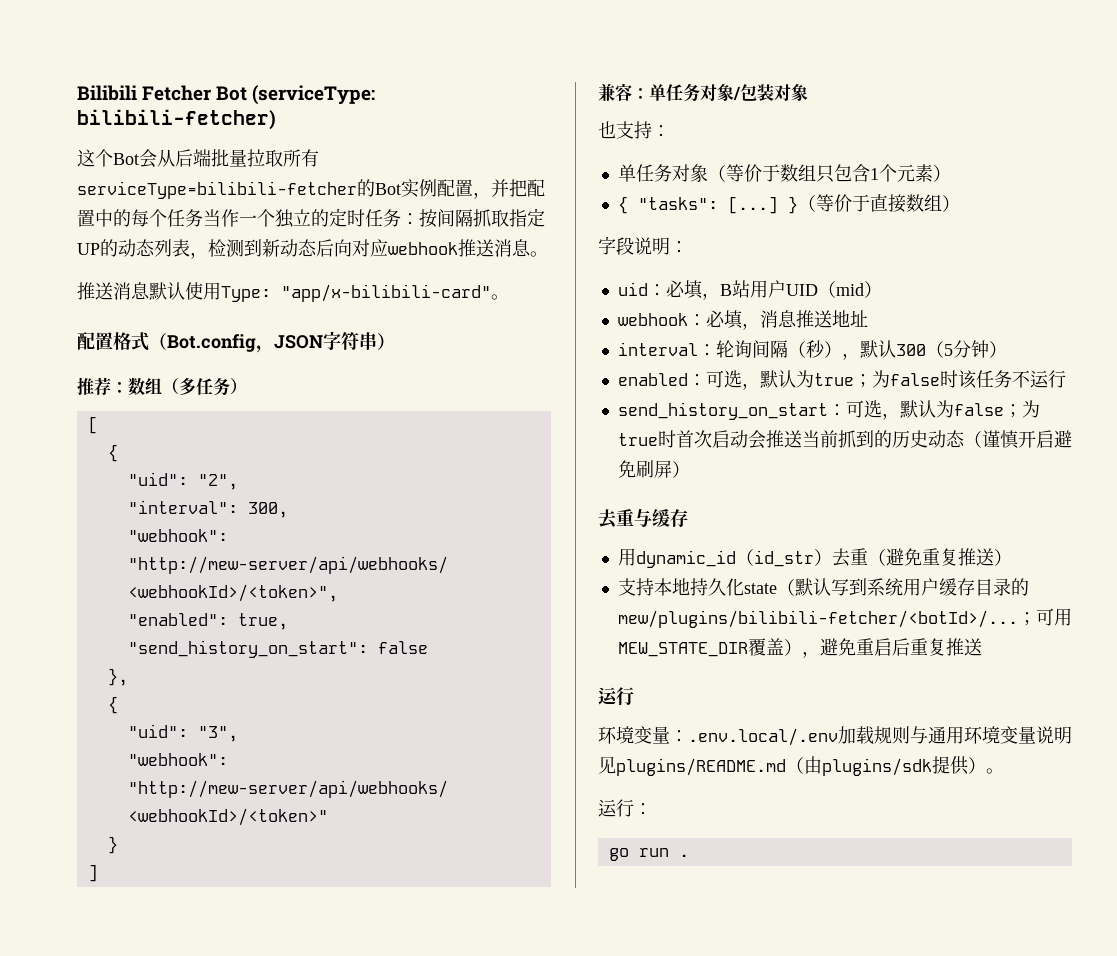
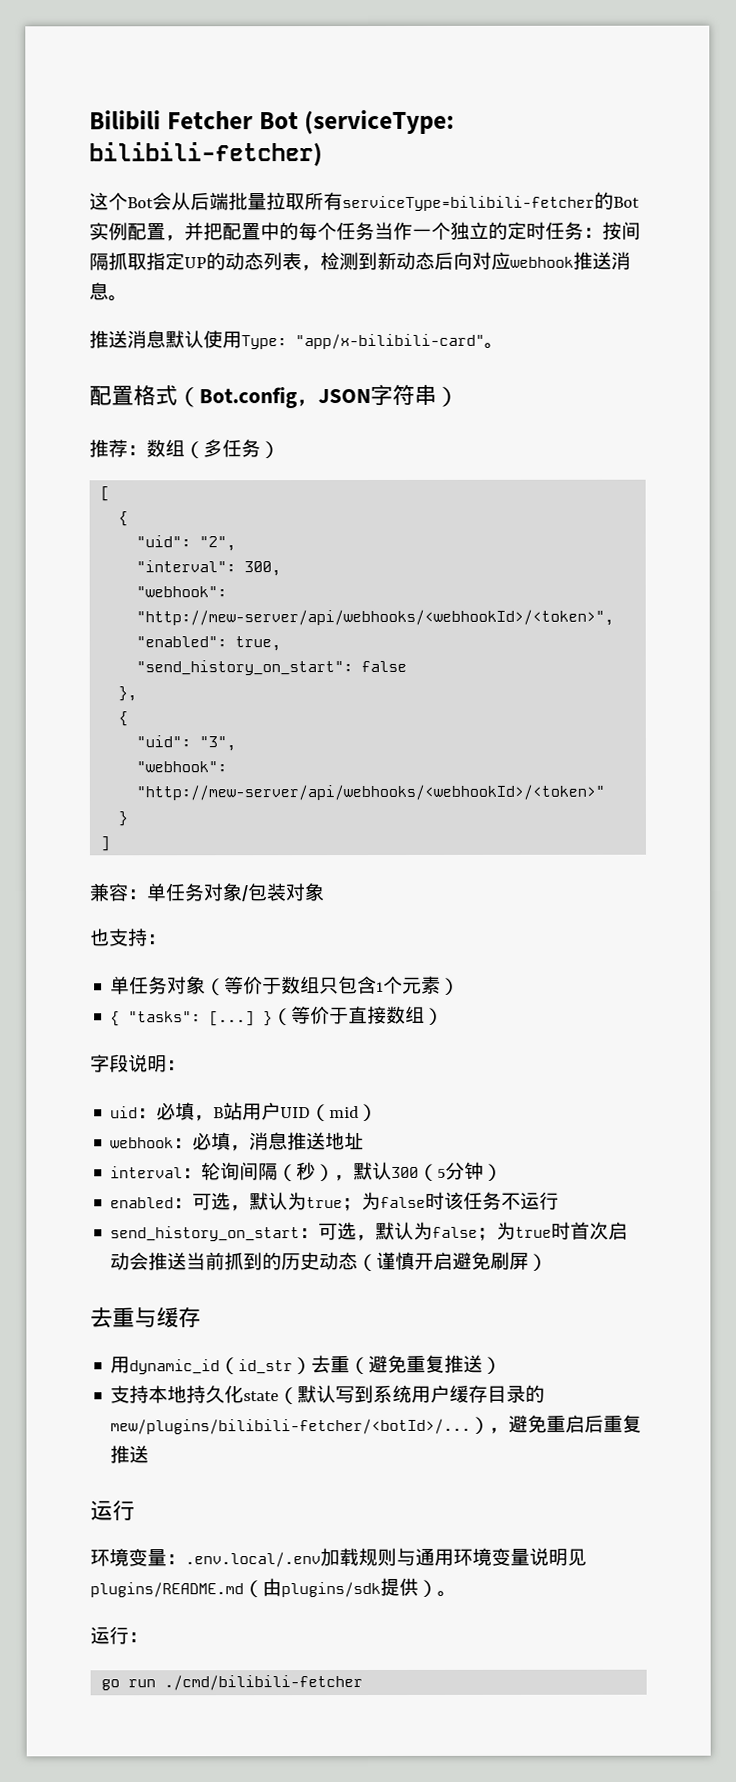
[1017,608,1072,626] [617,638,784,657] ；可用MEW_STATE_DIR覆盖 -> (472, 1426) none
[678,854,689,857] . -> [164,1675,364,1691] ./cmd/bilibili-fetcher

